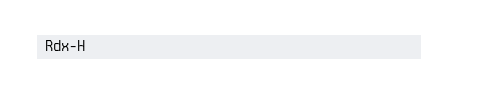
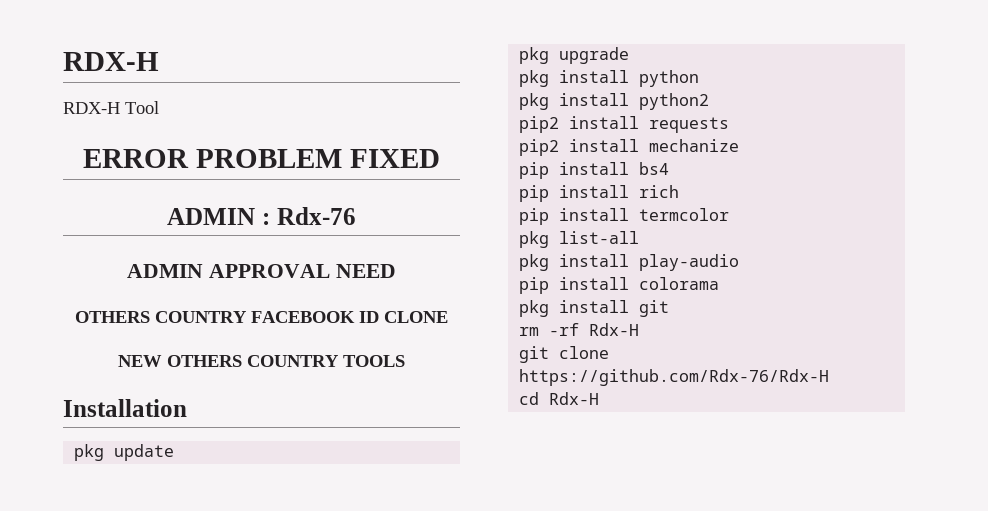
(45, 45) none -> [63,52,159,71] [63,101,159,114] [83,149,440,168] [167,207,356,225] [127,264,396,278] [75,311,448,323] [118,355,405,367] [63,399,187,417] [74,444,175,461] [519,47,630,64] [519,70,700,87] [519,93,710,110] [519,116,730,133] [519,139,740,156] [519,162,670,179] [519,185,680,202] [519,208,730,225] [519,231,640,248] [519,254,740,271] [519,277,720,294] [519,300,670,317] [519,323,640,336] [519,346,610,363] [519,369,830,386] [519,392,540,405] RDX-H // RDX-H Tool // ERROR PROBLEM FIXED // ADMIN : Rdx-76 // ADMIN APPROVAL NEED // OTHERS COUNTRY FACEBOOK ID CLONE // NEW OTHERS COUNTRY TOOLS // Installation // pkg update // pkg upgrade // pkg install python // pkg install python2 // pip2 install requests // pip2 install mechanize // pip install bs4 // pip install rich // pip install termcolor // pkg list-all // pkg install play-audio // pip install colorama // pkg install git // rm -rf Rdx-H // git clone https://github.com/Rdx-76/Rdx-H // cd

